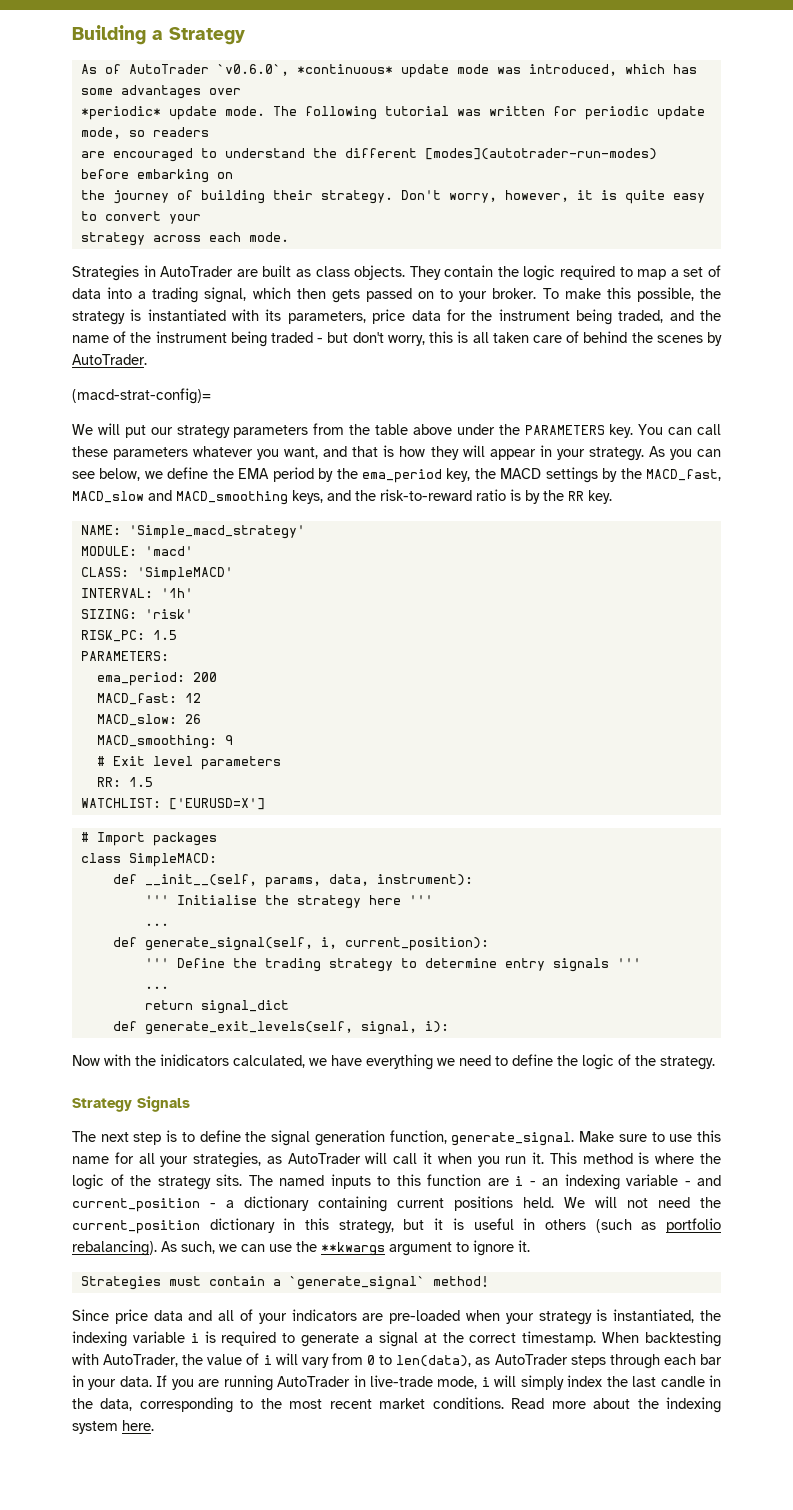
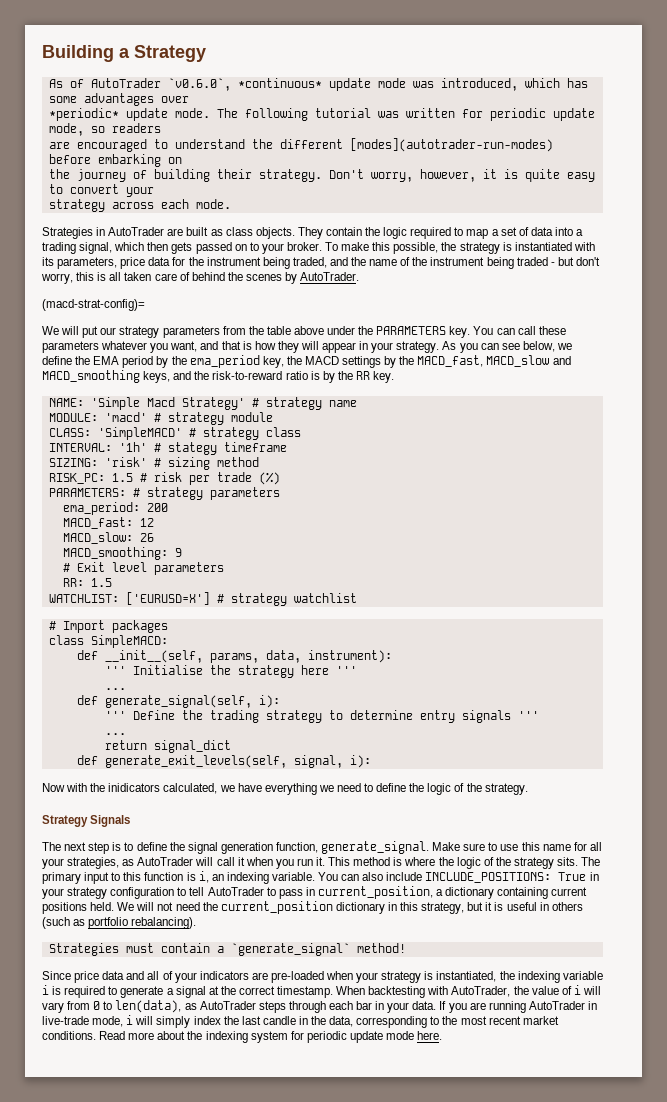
[128,525,305,539] 'Simple_macd_strategy' -> [90,397,357,410] 'Simple Macd Strategy' # strategy name
(193, 551) none -> [153,412,273,425] # strategy module
(233, 574) none -> [188,427,301,440] # strategy class
(193, 593) none -> [153,442,287,455] # stategy timeframe
(193, 614) none -> [153,457,259,470] # sizing method
[80,651,169,661] // PARAMETERS: -> [139,472,280,485] [48,487,280,500] # risk per trade (%) // PARAMETERS: # strategy parameters
(265, 804) none -> [216,593,357,606] # strategy watchlist
[320,937,489,951] i, current_position): -> [258,695,280,708] i):
[279,1174,371,1189] named inputs -> [42,872,110,884] primary input
[487,1174,721,1190] [72,1198,216,1212] are i - an indexing variable - and current_position - -> [186,871,599,884] [42,886,433,899] is i, an indexing variable. You can also include INCLUDE_POSITIONS: True in your strategy configuration to tell AutoTrader to pass in current_position,
[161,1240,530,1256] As such, we can use the **kwargs argument to ignore it. -> (197, 923) none
(118, 1427) none -> [290,1031,415,1043] for periodic update mode

